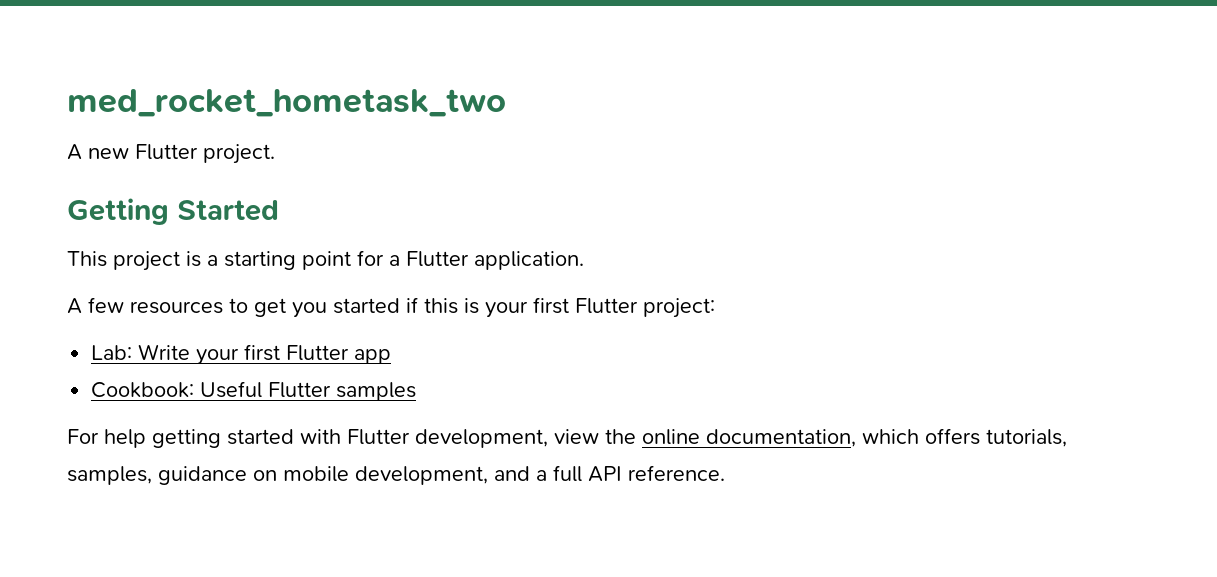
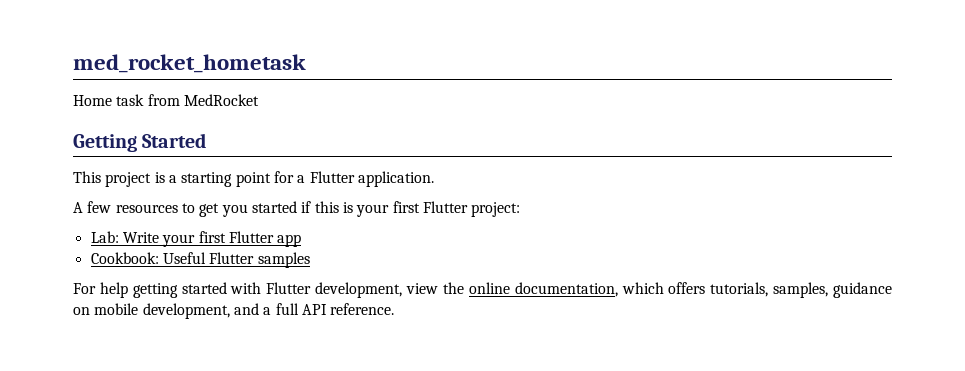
[67,89,506,117] [67,144,275,164] med_rocket_hometask_two // A new Flutter project. -> [73,54,306,73] [73,94,259,106] med_rocket_hometask // Home task from MedRocket

